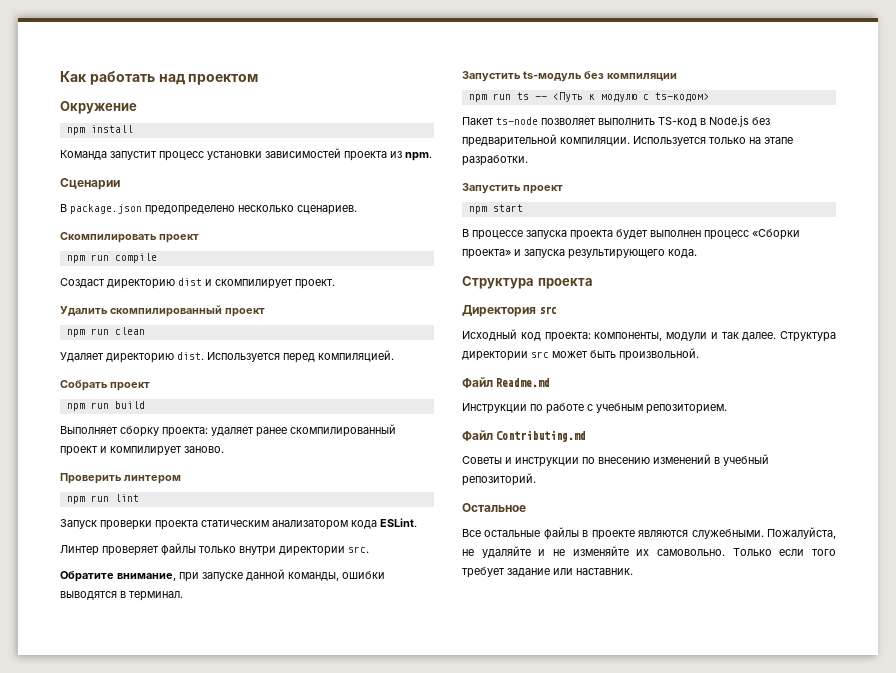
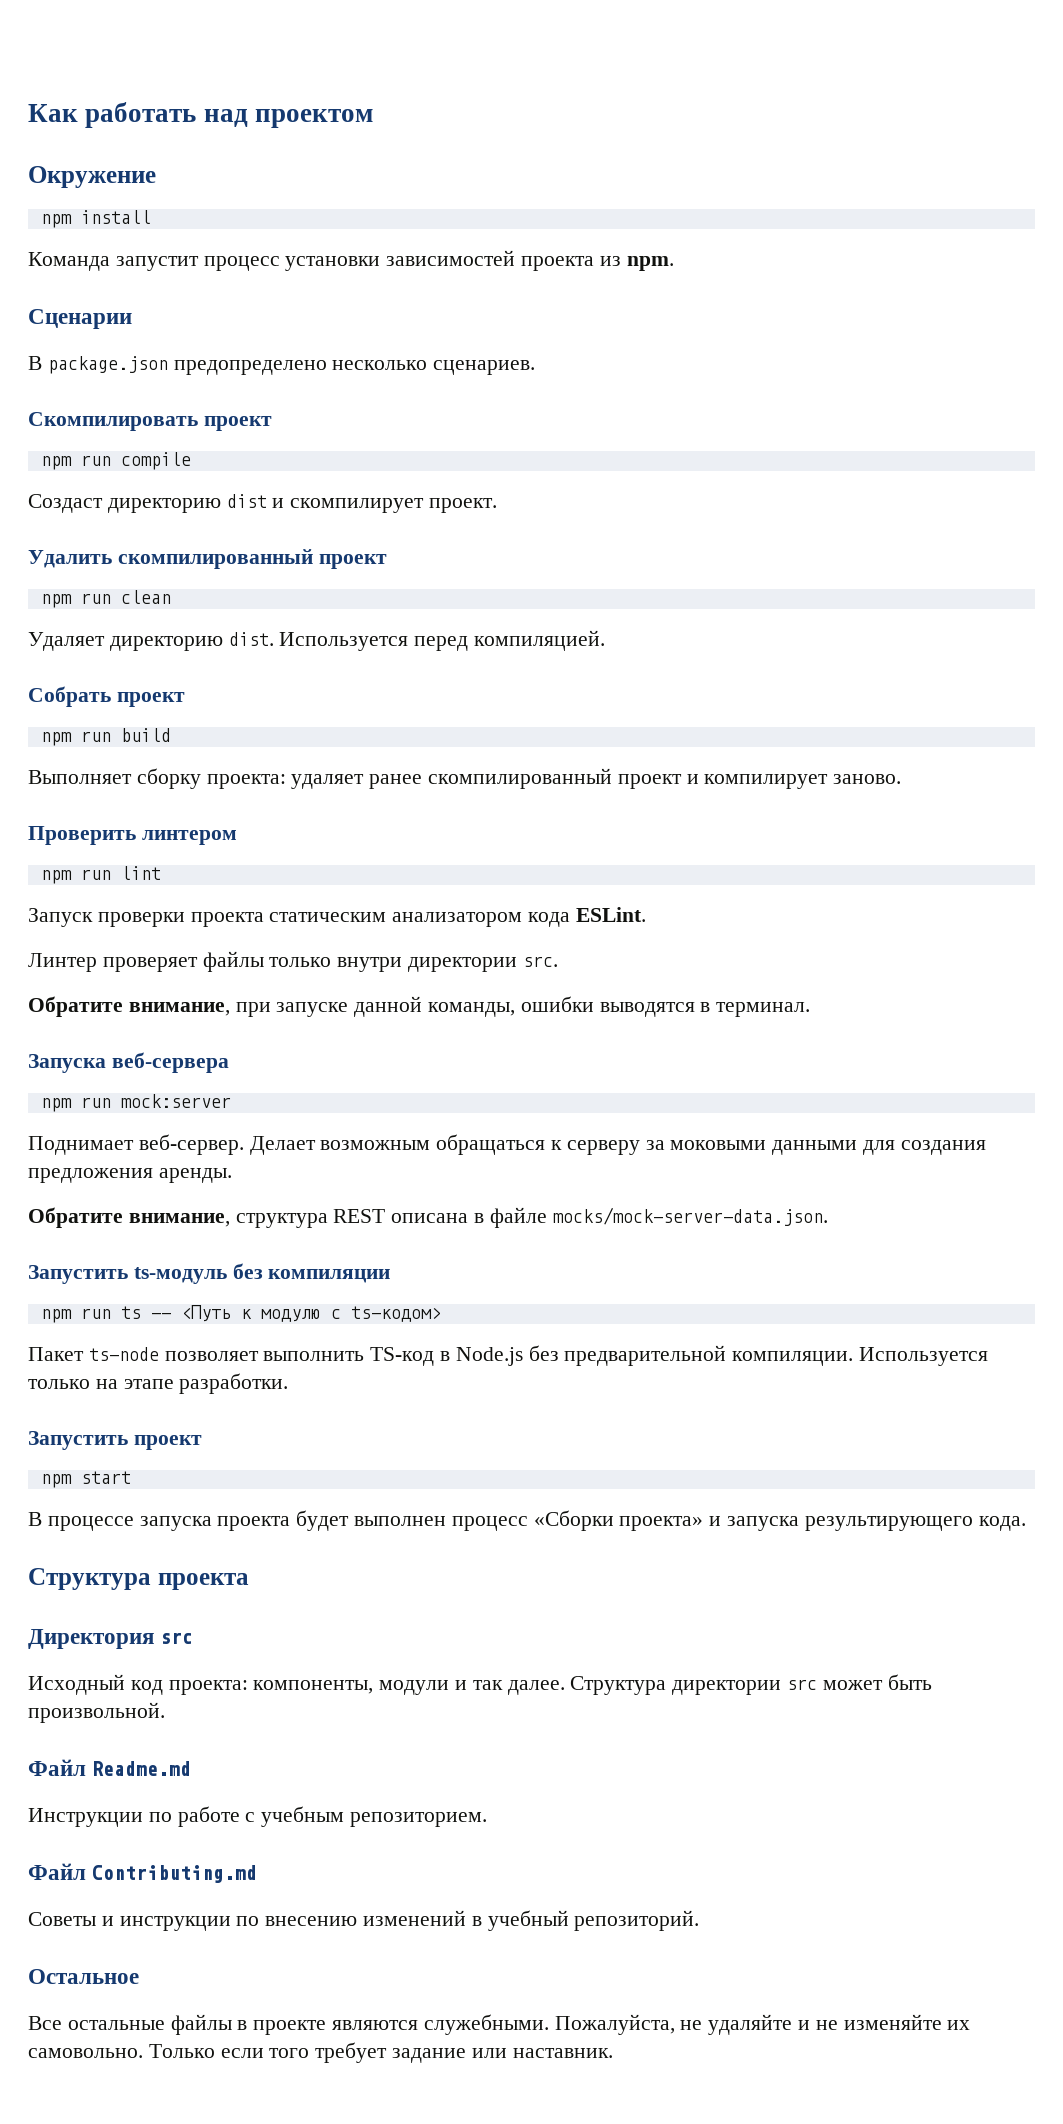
(183, 596) none -> [28,1052,229,1073] [40,1094,231,1112] [28,1134,986,1155] [28,1168,232,1183] [28,1207,828,1228] // Запуска веб-сервера // npm run mock:server // Поднимает веб-сервер. Делает возможным обращаться к серверу за моковыми данными для создания предложения аренды. // Обратите внимание, структура REST описана в файле mocks/mock-server-data.json.

